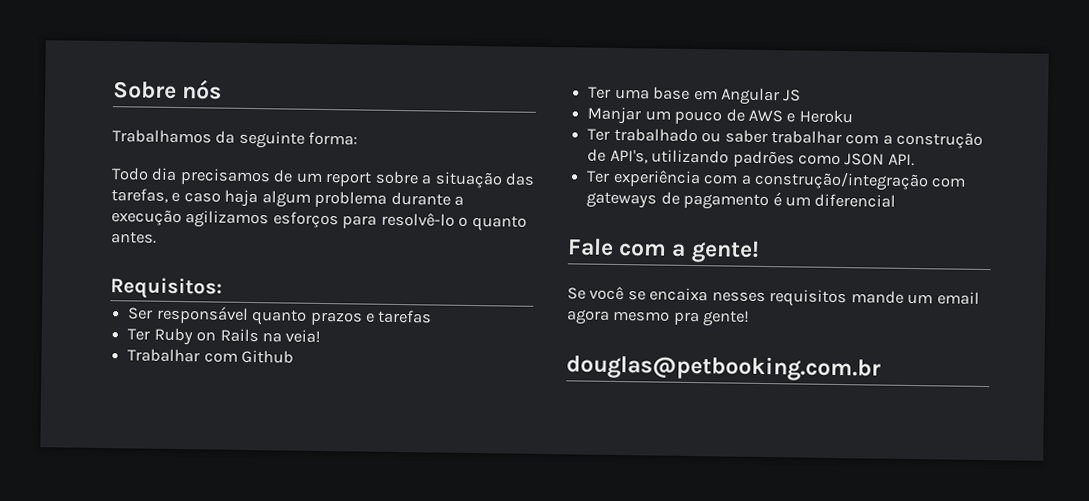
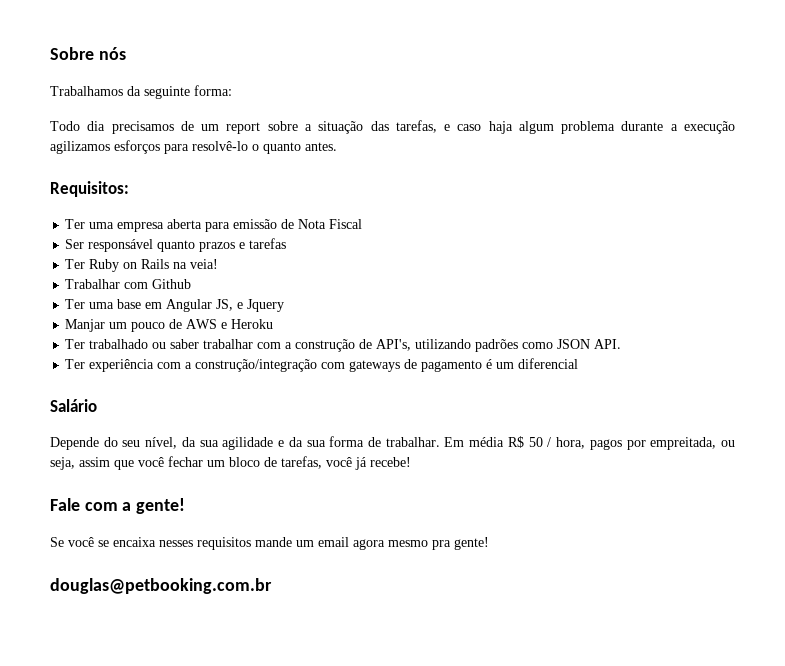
(223, 288) none -> [65,219,363,232] // Ter uma empresa aberta para emissão de Nota Fiscal
[783,89,802,102] JS -> [216,299,285,312] JS, e Jquery
(897, 200) none -> [50,399,97,412] [50,436,736,450] [50,456,411,470] // Salário // Depende do seu nível, da sua agilidade e da sua forma de trabalhar. Em média R$ 50 / hora, pagos por empreitada, ou seja, assim que você fechar um bloco de tarefas, você já recebe!

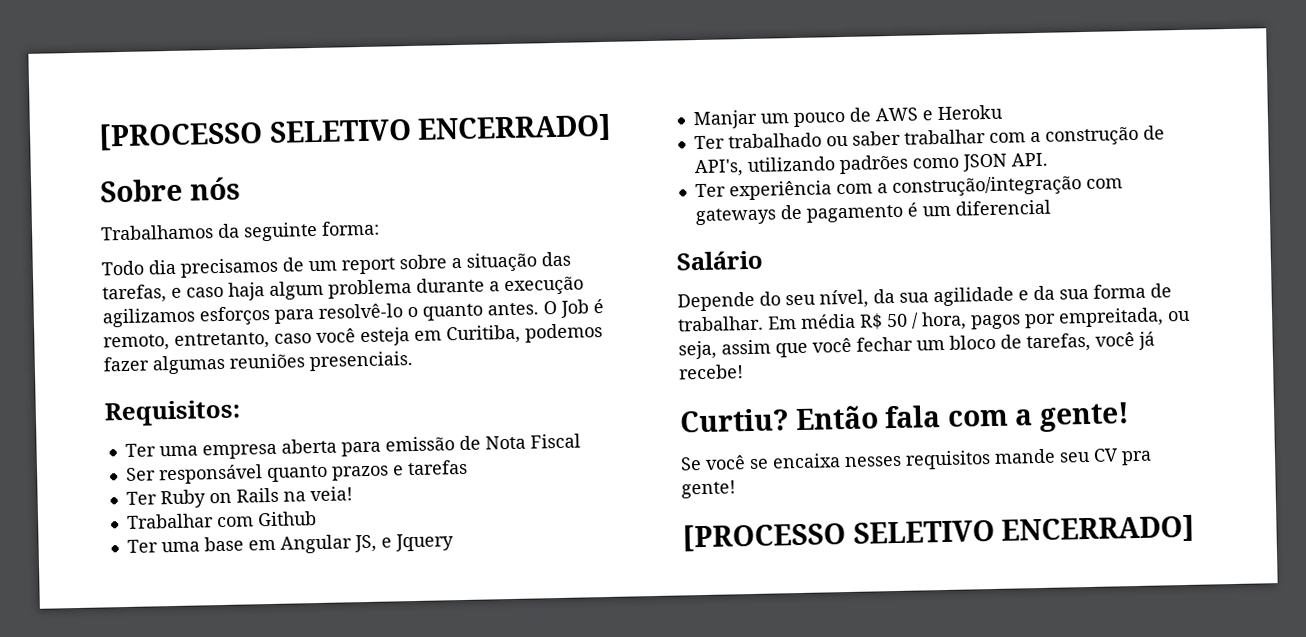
(50, 53) none -> [98,113,613,151] [PROCESSO SELETIVO ENCERRADO] //
(337, 146) none -> [543,299,604,318] [103,323,603,352] [103,350,413,375] O Job é remoto, entretanto, caso você esteja em Curitiba, podemos fazer algumas reuniões presenciais.
[50,498,80,511] Fale -> [679,405,942,433] Curtiu? Então fala
[296,537,428,550] um email agora mesmo -> [1059,448,1119,463] seu CV
[50,578,272,594] douglas@petbooking.com.br -> [682,514,1196,552] [PROCESSO SELETIVO ENCERRADO]

